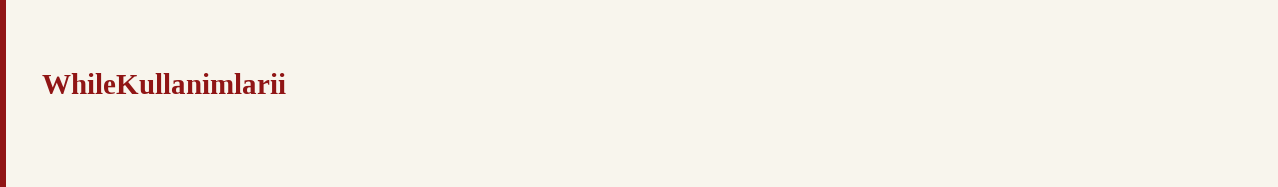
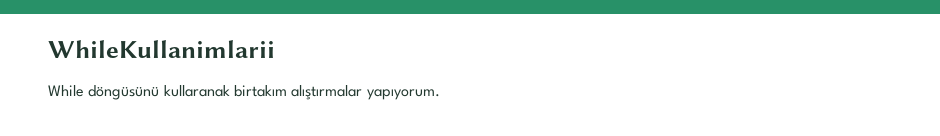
(286, 83) none -> [48,85,440,100] // While döngüsünü kullaranak birtakım alıştırmalar yapıyorum.

